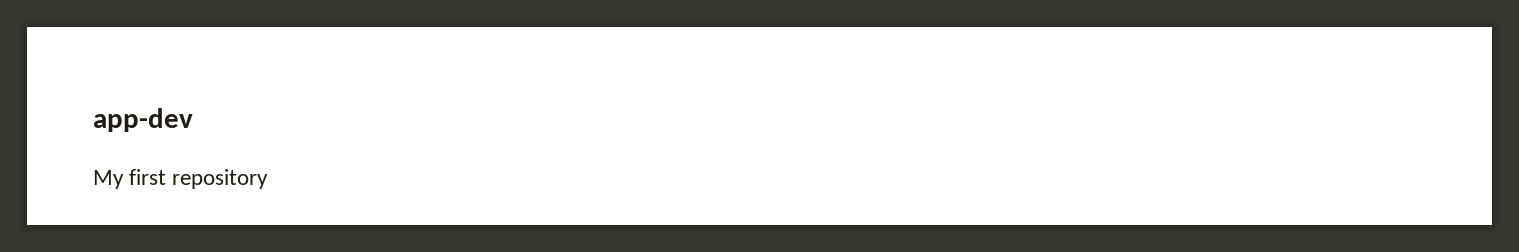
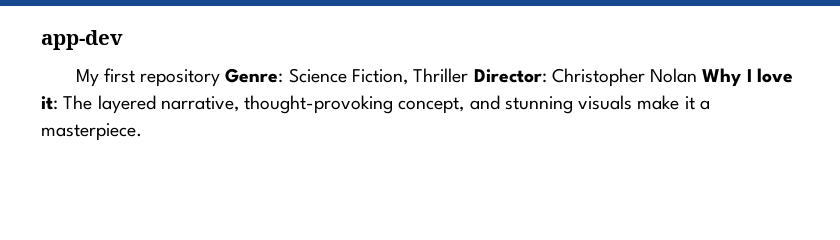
(269, 179) none -> [225,68,793,87] [41,95,710,114] [41,123,142,141] Genre: Science Fiction, Thriller Director: Christopher Nolan Why I love it: The layered narrative, thought-provoking concept, and stunning visuals make it a masterpiece.

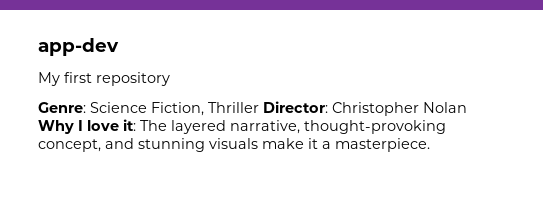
(221, 78) none -> (170, 79) //

